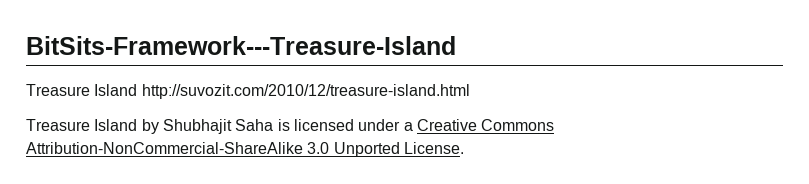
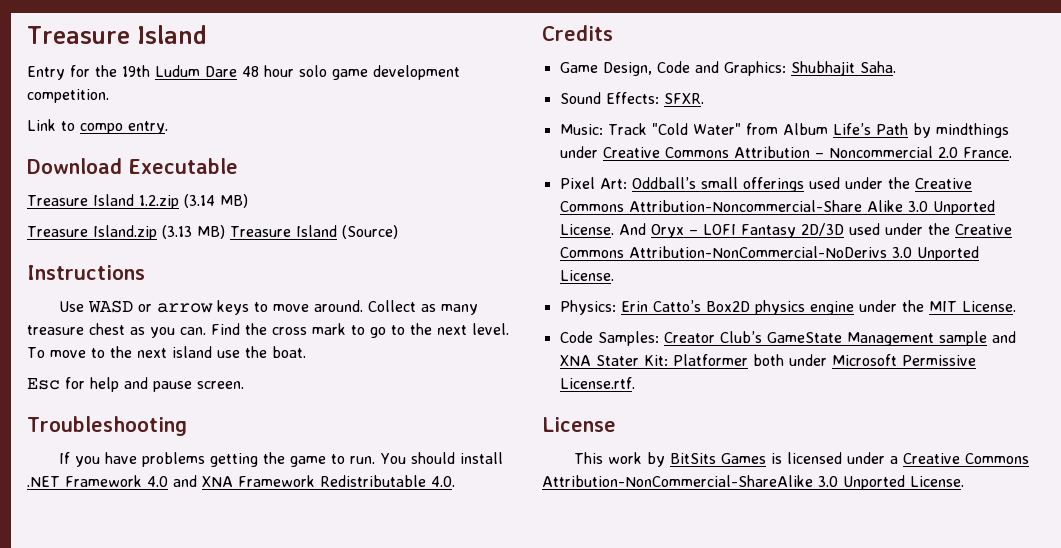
[26,36,456,55] [26,84,470,99] [26,119,274,134] BitSits-Framework---Treasure-Island // Treasure Island http://suvozit.com/2010/12/treasure-island.html // Treasure Island by Shubhajit Saha -> [27,25,207,44] [27,65,460,80] [27,89,109,103] [27,119,168,134] [27,158,238,174] [27,194,248,209] [27,225,398,240] [27,265,145,280] [58,300,478,315] [27,323,509,338] [27,346,306,358] [27,377,244,392] [27,416,187,436] [58,452,503,467] [27,475,455,487] [542,25,613,41] [559,61,896,76] [559,92,704,104] [559,123,1009,138] [559,146,1012,158] [559,177,972,192] [559,200,995,215] [559,223,1012,238] [559,246,979,261] [559,270,614,281] [559,300,1016,315] [559,331,1016,346] [559,354,976,366] [559,377,635,389] [542,417,616,432] [573,452,766,467] Treasure Island // Entry for the 19th Ludum Dare 48 hour solo game development competition. // Link to compo entry. // Download Executable // Treasure Island 1.2.zip (3.14 MB) // Treasure Island.zip (3.13 MB) Treasure Island (Source) // Instructions // Use WASD or arrow keys to move around. Collect as many treasure chest as you can. Find the cross mark to go to the next level. To move to the next island use the boat. // Esc for help and pause screen. // Troubleshooting // If you have problems getting the game to run. You should install .NET Framework 4.0 and XNA Framework Redistributable 4.0. // Credits // Game Design, Code and Graphics: Shubhajit Saha. // Sound Effects: SFXR. // Music: Track "Cold Water" from Album Life’s Path by mindthings under Creative Commons Attribution – Noncommercial 2.0 France. // Pixel Art: Oddball’s small offerings used under the Creative Commons Attribution-Noncommercial-Share Alike 3.0 Unported License. And Oryx – LOFI Fantasy 2D/3D used under the Creative Commons Attribution-NonCommercial-NoDerivs 3.0 Unported License. // Physics: Erin Catto’s Box2D physics engine under the MIT License. // Code Samples: Creator Club’s GameState Management sample and XNA Stater Kit: Platformer both under Microsoft Permissive License.rtf. // License // This work by BitSits Games

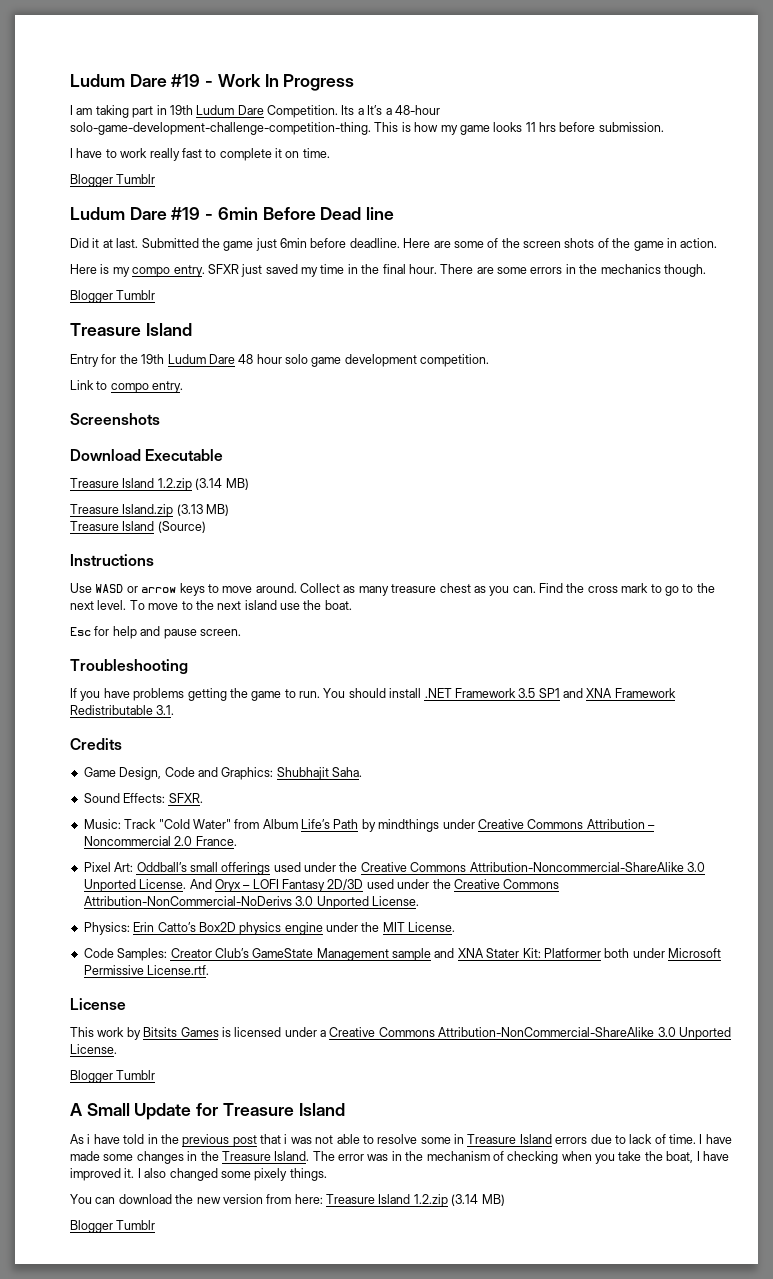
(27, 35) none -> [70,74,355,91] [70,105,440,118] [70,122,664,135] [70,148,330,161] [70,174,156,187] [70,207,395,220] [70,238,718,251] [70,264,706,277] [70,290,156,303] Ludum Dare #19 - Work In Progress // I am taking part in 19th Ludum Dare Competition. Its a It’s a 48-hour solo-game-development-challenge-competition-thing. This is how my game looks 11 hrs before submission. // I have to work really fast to complete it on time. // Blogger Tumblr // Ludum Dare #19 - 6min Before Dead line // Did it at last. Submitted the game just 6min before deadline. Here are some of the screen shots of the game in action. // Here is my compo entry. SFXR just saved my time in the final hour. There are some errors in the mechanics though. // Blogger Tumblr //
(168, 127) none -> [70,413,160,425] // Screenshots
(225, 232) none -> (230, 510) //
[147,476,168,487] 4.0 -> [518,688,560,698] 3.5 SP1
[431,476,455,487] 4.0. -> [156,705,175,715] 3.1.
[628,200,903,212] Attribution-Noncommercial-Share Alike -> [469,862,684,872] Attribution-Noncommercial-ShareAlike
[669,453,716,464] BitSits -> [143,1027,178,1037] Bitsits
(964, 481) none -> [70,1070,156,1083] [70,1103,345,1120] [70,1134,732,1147] [70,1151,729,1164] [70,1168,327,1181] [70,1194,505,1207] [70,1220,156,1233] // Blogger Tumblr // A Small Update for Treasure Island // As i have told in the previous post that i was not able to resolve some in Treasure Island errors due to lack of time. I have made some changes in the Treasure Island. The error was in the mechanism of checking when you take the boat, I have improved it. I also changed some pixely things. // You can download the new version from here: Treasure Island 1.2.zip (3.14 MB) // Blogger Tumblr

